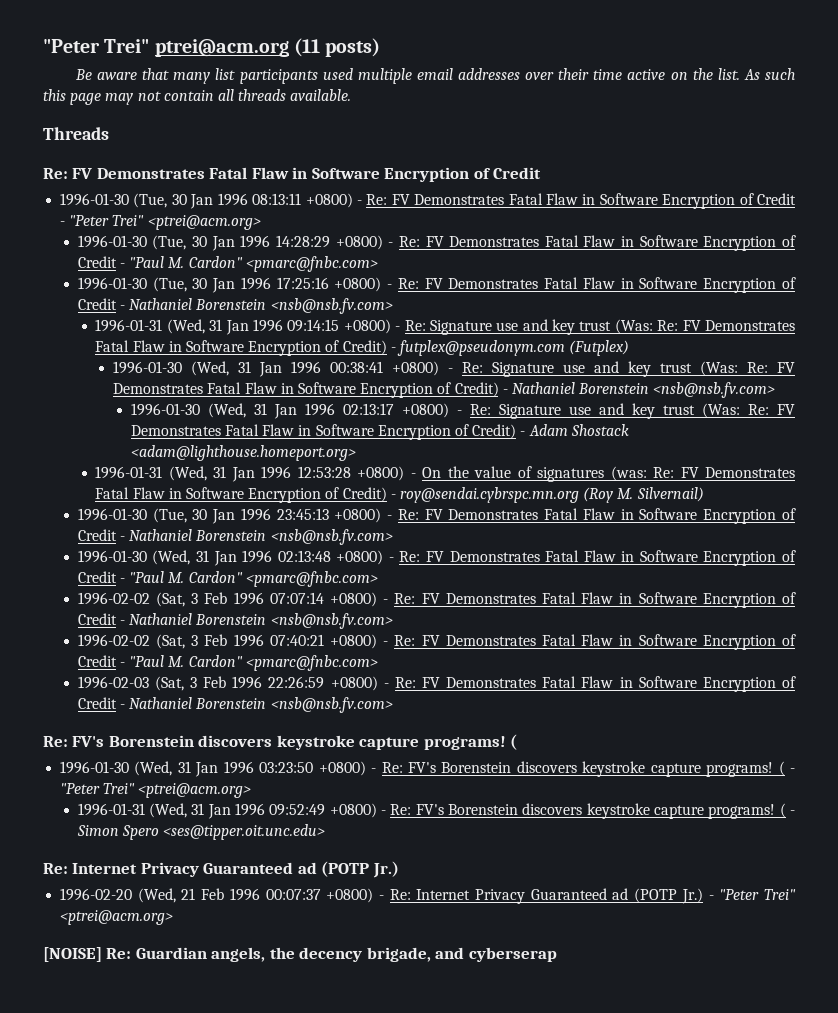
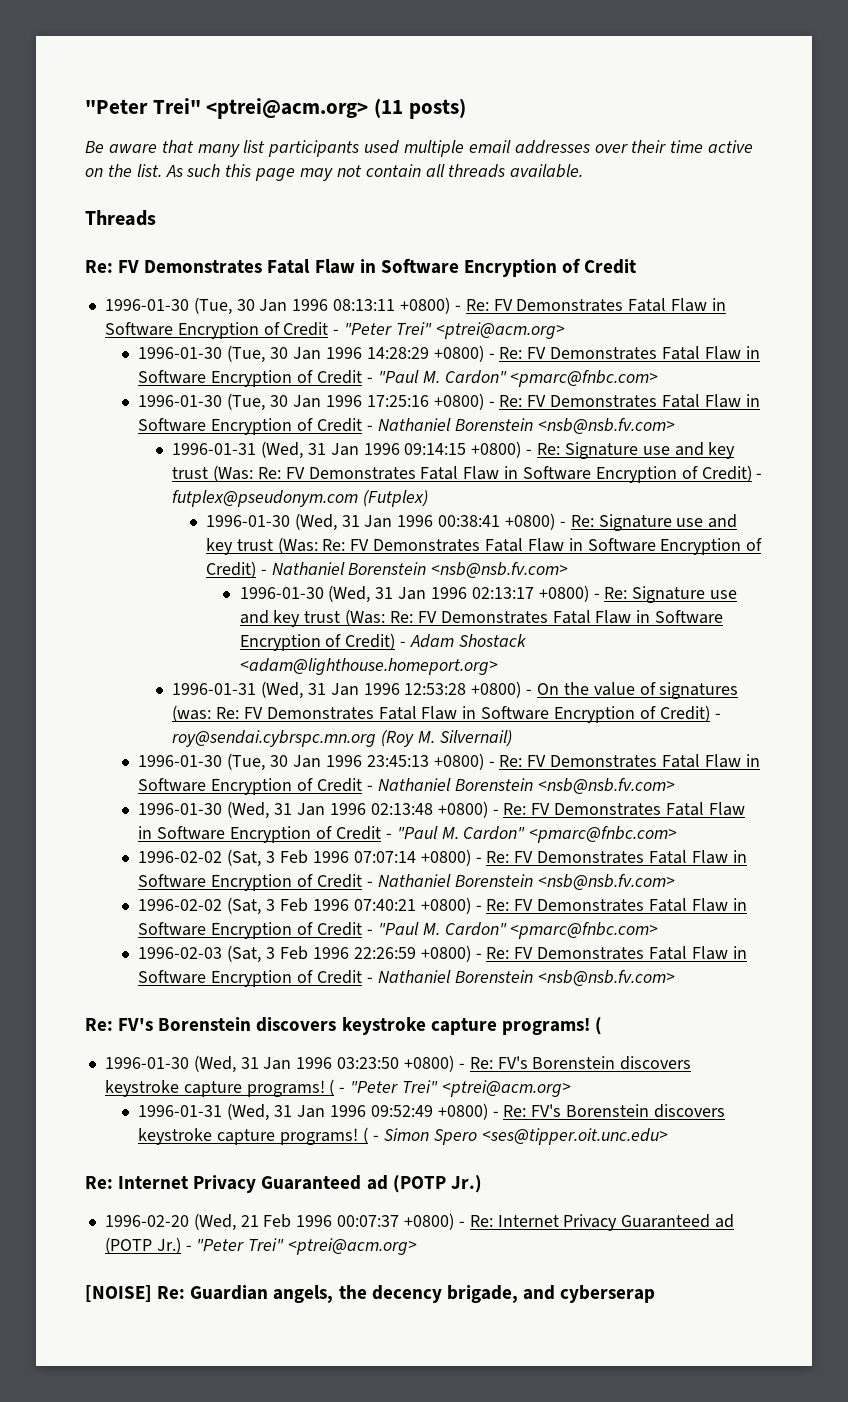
[43,39,289,57] "Peter Trei" ptrei@acm.org -> [85,98,369,119] "Peter Trei" <ptrei@acm.org>

